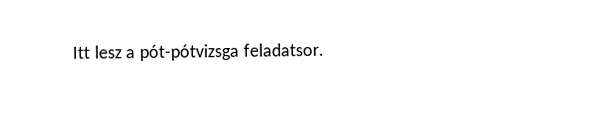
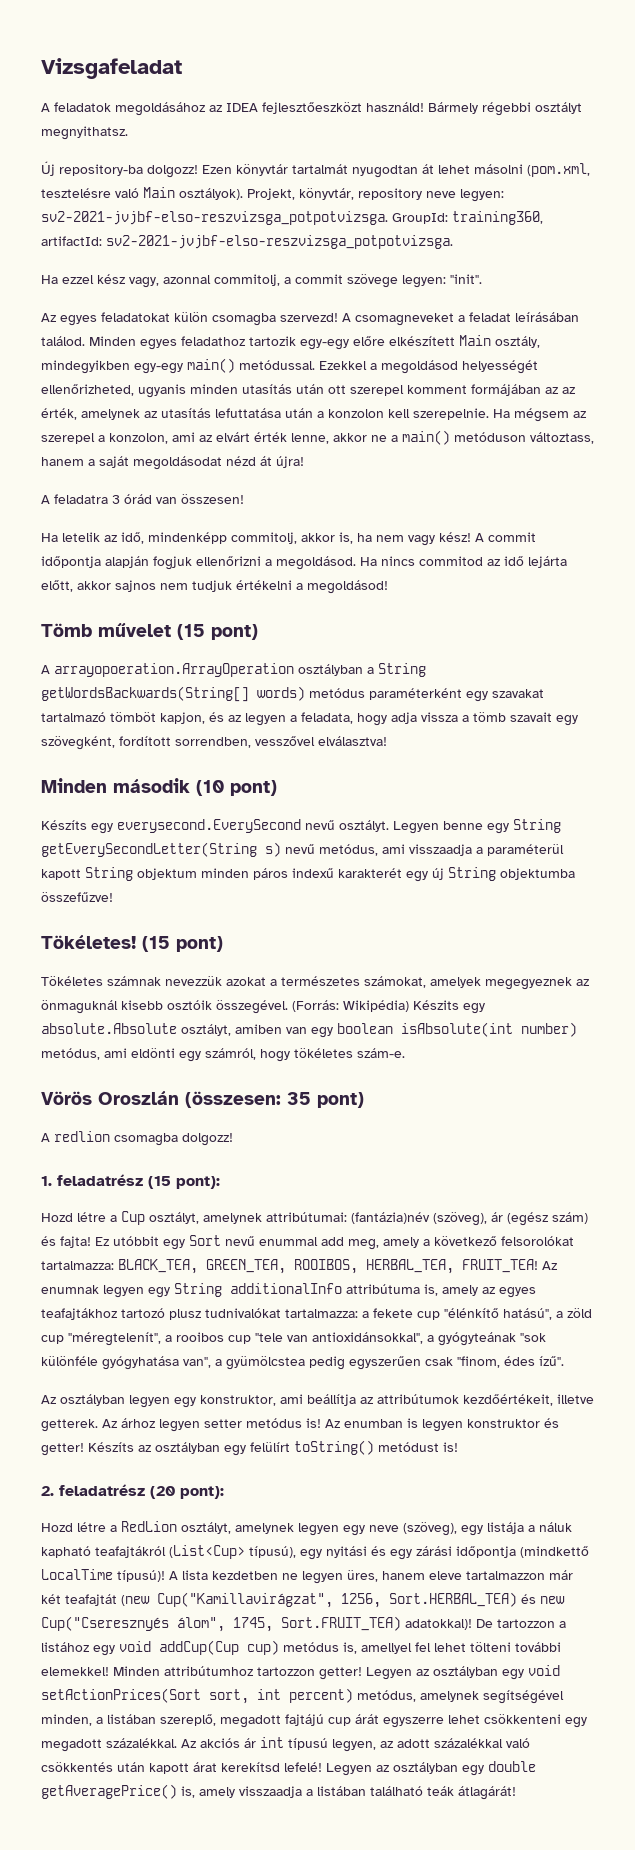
[72,42,324,62] Itt lesz a pót-pótvizsga feladatsor. -> [41,58,182,79] [41,102,582,116] [41,126,128,140] [41,161,590,178] [41,187,504,202] [41,211,543,225] [41,235,453,249] [41,274,482,288] [41,312,579,326] [41,335,540,350] [41,358,538,374] [41,384,576,398] [41,408,587,422] [41,430,594,445] [41,456,304,470] [41,494,244,504] [41,532,536,546] [41,556,567,570] [41,580,388,594] [41,623,258,640] [41,663,426,677] [41,686,544,702] [41,712,578,726] [41,736,387,750] [41,778,277,796] [41,819,561,834] [41,842,564,857] [41,867,575,882] [41,892,113,902] [41,935,223,952] [41,976,590,990] [41,1000,485,1014] [41,1022,577,1038] [41,1048,405,1062] [41,1091,364,1108] [41,1131,233,1146] [41,1174,220,1189] [41,1211,588,1226] [41,1235,574,1250] [41,1259,558,1274] [41,1283,536,1298] [41,1308,592,1320] [41,1332,546,1346] [41,1356,564,1370] [41,1394,594,1408] [41,1418,559,1432] [41,1440,458,1456] [41,1484,224,1499] [41,1521,572,1536] [41,1545,589,1560] [41,1569,573,1584] [41,1592,565,1608] [41,1616,566,1632] [41,1640,561,1656] [41,1665,560,1680] [41,1688,564,1704] [41,1714,587,1728] [41,1737,530,1752] [41,1761,536,1776] [41,1784,516,1800] Vizsgafeladat // A feladatok megoldásához az IDEA fejlesztőeszközt használd! Bármely régebbi osztályt megnyithatsz. // Új repository-ba dolgozz! Ezen könyvtár tartalmát nyugodtan át lehet másolni (pom.xml, tesztelésre való Main osztályok). Projekt, könyvtár, repository neve legyen: sv2-2021-jvjbf-elso-reszvizsga_potpotvizsga. GroupId: training360, artifactId: sv2-2021-jvjbf-elso-reszvizsga_potpotvizsga. // Ha ezzel kész vagy, azonnal commitolj, a commit szövege legyen: "init". // Az egyes feladatokat külön csomagba szervezd! A csomagneveket a feladat leírásában találod. Minden egyes feladathoz tartozik egy-egy előre elkészített Main osztály, mindegyikben egy-egy main() metódussal. Ezekkel a megoldásod helyességét ellenőrizheted, ugyanis minden utasítás után ott szerepel komment formájában az az érték, amelynek az utasítás lefuttatása után a konzolon kell szerepelnie. Ha mégsem az szerepel a konzolon, ami az elvárt érték lenne, akkor ne a main() metóduson változtass, hanem a saját megoldásodat nézd át újra! // A feladatra 3 órád van összesen! // Ha letelik az idő, mindenképp commitolj, akkor is, ha nem vagy kész! A commit időpontja alapján fogjuk ellenőrizni a megoldásod. Ha nincs commitod az idő lejárta előtt, akkor sajnos nem tudjuk értékelni a megoldásod! // Tömb művelet (15 pont) // A arrayopoeration.ArrayOperation osztályban a String getWordsBackwards(String[] words) metódus paraméterként egy szavakat tartalmazó tömböt kapjon, és az legyen a feladata, hogy adja vissza a tömb szavait egy szövegként, fordított sorrendben, vesszővel elválasztva! // Minden második (10 pont) // Készíts egy everysecond.EverySecond nevű osztályt. Legyen benne egy String getEverySecondLetter(String s) nevű metódus, ami visszaadja a paraméterül kapott String objektum minden páros indexű karakterét egy új String objektumba összefűzve! // Tökéletes! (15 pont) // Tökéletes számnak nevezzük azokat a természetes számokat, amelyek megegyeznek az önmaguknál kisebb osztóik összegével. (Forrás: Wikipédia) Készits egy absolute.Absolute osztályt, amiben van egy boolean isAbsolute(int number) metódus, ami eldönti egy számról, hogy tökéletes szám-e. // Vörös Oroszlán (összesen: 35 pont) // A redlion csomagba dolgozz! // 1. feladatrész (15 pont): // Hozd létre a Cup osztályt, amelynek attribútumai: (fantázia)név (szöveg), ár (egész szám) és fajta! Ez utóbbit egy Sort nevű enummal add meg, amely a következő felsorolókat tartalmazza: BLACK_TEA, GREEN_TEA, ROOIBOS, HERBAL_TEA, FRUIT_TEA! Az enumnak legyen egy String additionalInfo attribútuma is, amely az egyes teafajtákhoz tartozó plusz tudnivalókat tartalmazza: a fekete cup "élénkítő hatású", a zöld cup "méregtelenít", a rooibos cup "tele van antioxidánsokkal", a gyógyteának "sok különféle gyógyhatása van", a gyümölcstea pedig egyszerűen csak "finom, édes ízű". // Az osztályban legyen egy konstruktor, ami beállítja az attribútumok kezdőértékeit, illetve getterek. Az árhoz legyen setter metódus is! Az enumban is legyen konstruktor és getter! Készíts az osztályban egy felülírt toString() metódust is! // 2. feladatrész (20 pont): // Hozd létre a RedLion osztályt, amelynek legyen egy neve (szöveg), egy listája a náluk kapható teafajtákról (List<Cup> típusú), egy nyitási és egy zárási időpontja (mindkettő LocalTime típusú)! A lista kezdetben ne legyen üres, hanem eleve tartalmazzon már két teafajtát (new Cup("Kamillavirágzat", 1256, Sort.HERBAL_TEA) és new Cup("Cseresznyés álom", 1745, Sort.FRUIT_TEA) adatokkal)! De tartozzon a listához egy void addCup(Cup cup) metódus is, amellyel fel lehet tölteni további elemekkel! Minden attribútumhoz tartozzon getter! Legyen az osztályban egy void setActionPrices(Sort sort, int percent) metódus, amelynek segítségével minden, a listában szereplő, megadott fajtájú cup árát egyszerre lehet csökkenteni egy megadott százalékkal. Az akciós ár int típusú legyen, az adott százalékkal való csökkentés után kapott árat kerekítsd lefelé! Legyen az osztályban egy double getAveragePrice() is, amely visszaadja a listában található teák átlagárát!

